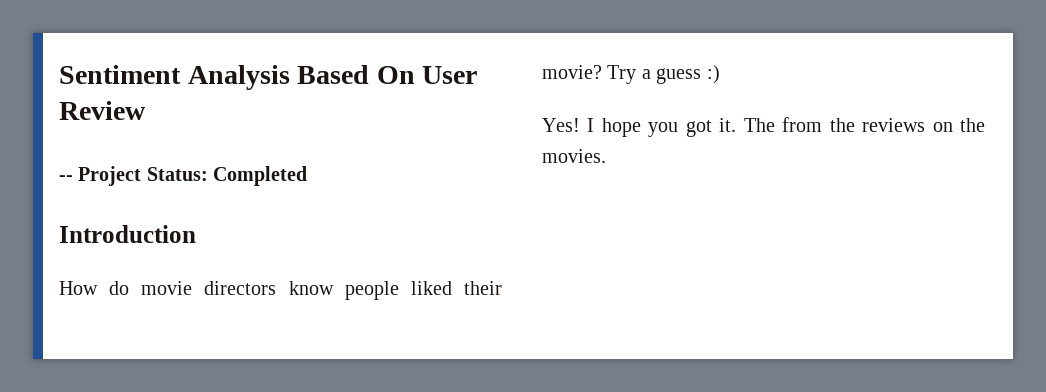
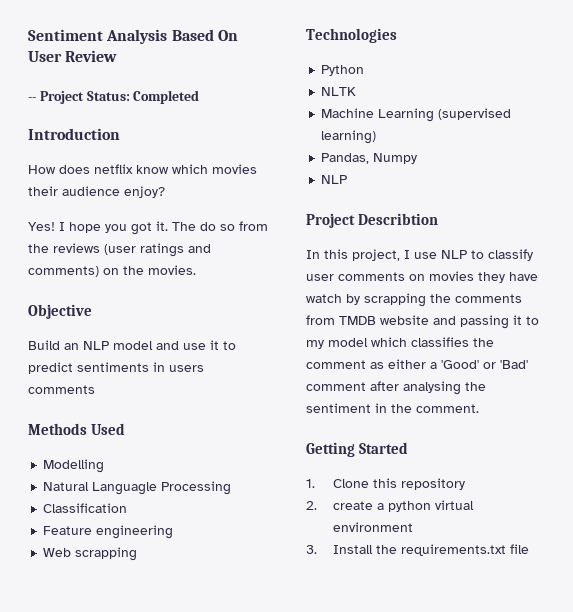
[109,281,503,300] [542,65,720,84] do movie directors know people liked their movie? Try a guess :) -> [59,164,257,174] [28,186,165,198] does netflix know which movies their audience enjoy?
(775, 125) none -> [200,222,235,231] do so
(926, 125) none -> [104,243,211,257] [28,266,99,277] (user ratings and comments)
(606, 156) none -> [28,304,92,319] [28,340,236,350] [28,362,204,374] [28,385,95,394] [28,423,125,435] [43,459,105,473] [43,481,232,495] [43,503,128,513] [43,525,174,539] [43,547,138,561] [306,28,397,43] [321,65,365,76] [321,87,357,96] [321,108,512,122] [321,130,377,144] [321,153,418,164] [321,175,348,184] [306,213,438,228] [306,249,533,261] [306,271,538,283] [306,293,522,307] [306,315,539,329] [306,337,494,349] [306,359,528,369] [306,381,486,395] [306,403,479,413] [306,442,408,457] [306,478,466,490] [306,500,475,512] [333,522,414,532] [306,544,530,556] // Objective // Build an NLP model and use it to predict sentiments in users comments // Methods Used // Modelling // Natural Languagle Processing // Classification // Feature engineering // Web scrapping // Technologies // Python // NLTK // Machine Learning (supervised learning) // Pandas, Numpy // NLP // Project Describtion // In this project, I use NLP to classify user comments on movies they have watch by scrapping the comments from TMDB website and passing it to my model which classifies the comment as either a 'Good' or 'Bad' comment after analysing the sentiment in the comment. // Getting Started // 1. Clone this repository // 2. create a python virtual environment // 3. Install the requirements.txt file

